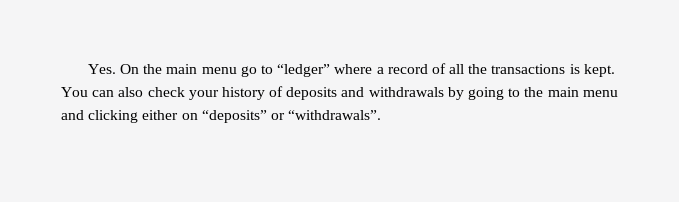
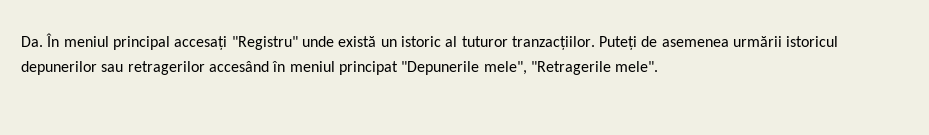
[87,63,615,77] [61,86,618,100] [61,110,382,123] Yes. On the main menu go to “ledger” where a record of all the transactions is kept. You can also check your history of deposits and withdrawals by going to the main menu and clicking either on “deposits” or “withdrawals”. -> [21,33,839,50] [21,61,659,75] Da. În meniul principal accesați "Registru" unde există un istoric al tuturor tranzacțiilor. Puteți de asemenea urmării istoricul depunerilor sau retragerilor accesând în meniul principat "Depunerile mele", "Retragerile mele".

